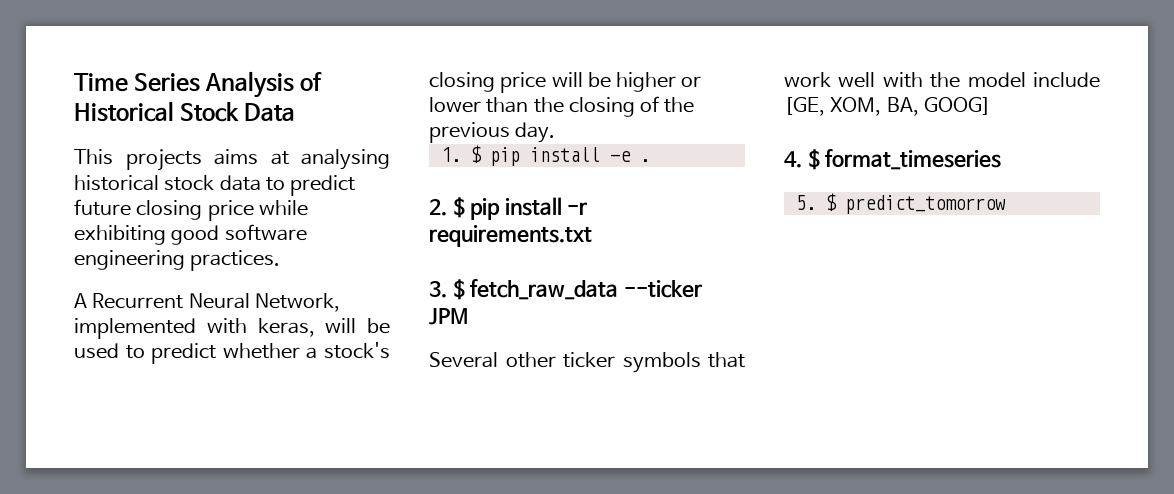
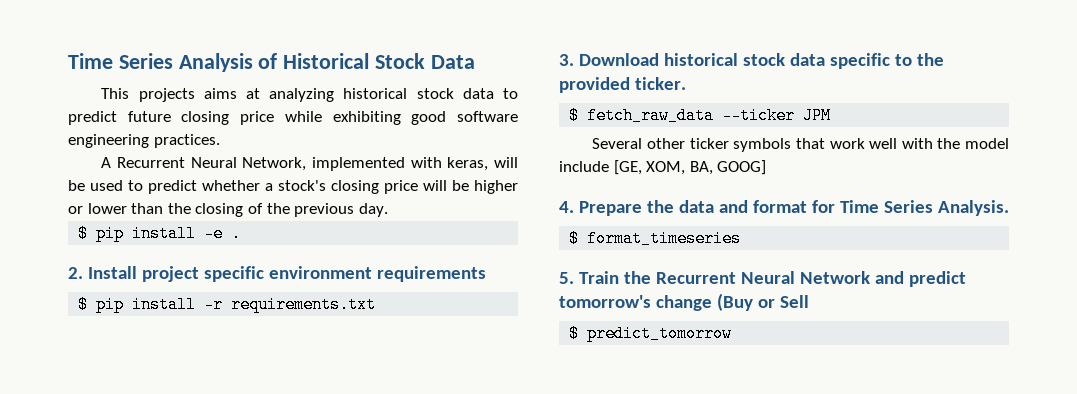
[301,149,391,170] analysing -> [269,88,335,102] analyzing
[440,147,461,162] 1. -> (388, 210) none
(447, 207) none -> [87,266,486,282] Install project specific environment requirements //
(447, 289) none -> [578,53,944,69] [559,77,686,93] Download historical stock data specific to the provided ticker. //
[807,149,1002,170] [795,195,816,210] $ format_timeseries // 5. -> [578,200,1009,216] [569,230,742,247] [559,271,966,287] [559,293,809,311] Prepare the data and format for Time Series Analysis. // $ format_timeseries // 5. Train the Recurrent Neural Network and predict tomorrow's change (Buy or Sell //

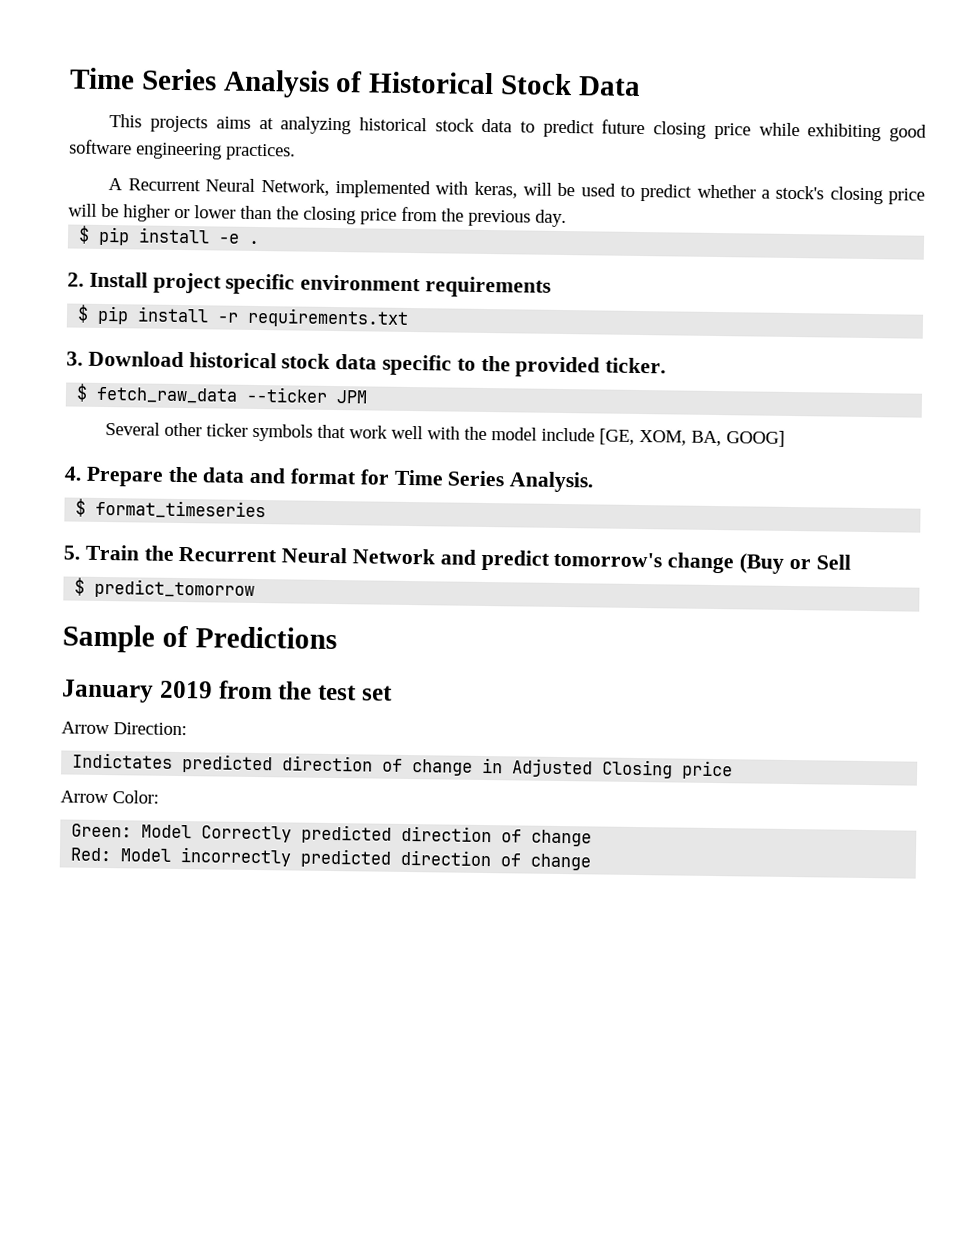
[247,203,263,214] of -> [360,206,438,225] price from
(733, 333) none -> [62,624,337,653] [61,679,393,703] [61,721,187,736] [72,752,734,780] [60,790,159,804] [71,823,593,847] [70,847,592,871] // Sample of Predictions // January 2019 from the test set // Arrow Direction: // Indictates predicted direction of change in Adjusted Closing price // Arrow Color: // Green: Model Correctly predicted direction of change // Red: Model incorrectly predicted direction of change

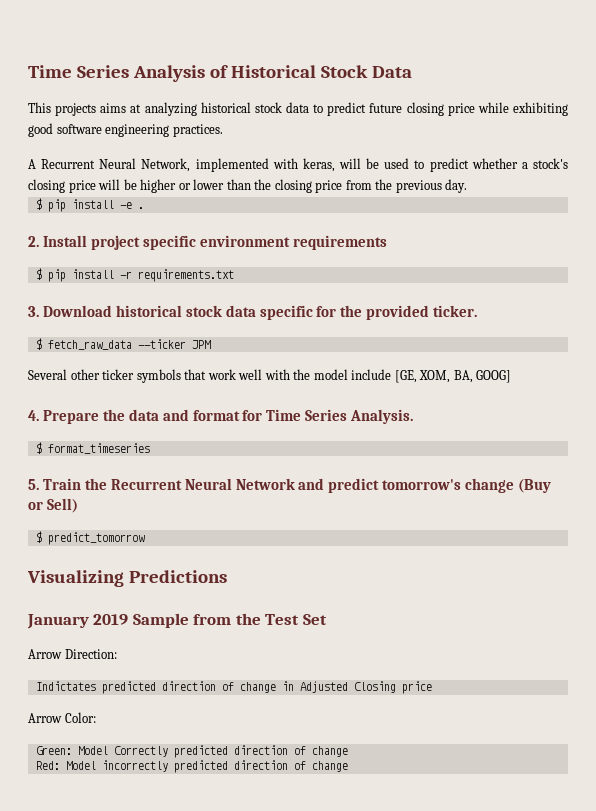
[456,358,476,371] to -> [316,306,337,317] for
[815,554,851,570] Sell -> [46,498,78,513] Sell)
[62,624,188,653] Sample of -> [27,570,124,587] Visualizing
[217,680,393,701] from the test set -> [132,613,327,628] Sample from the Test Set

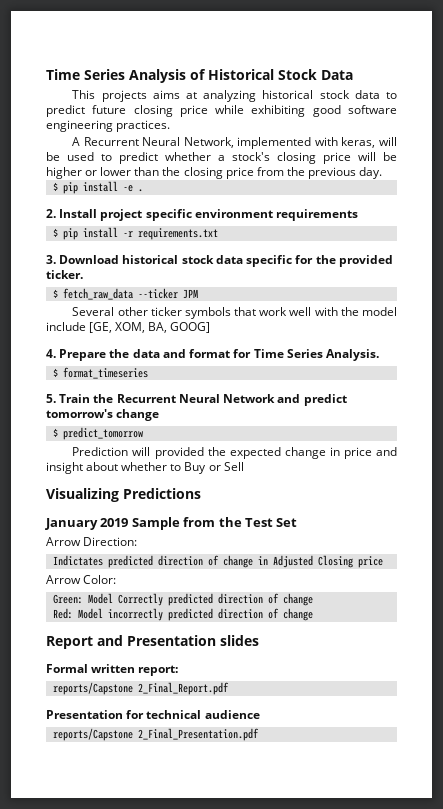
[518,479,552,493] [28,498,78,513] (Buy or Sell) -> (160, 415) none
(145, 538) none -> [72,447,397,459] [46,462,244,474] // Prediction will provided the expected change in price and insight about whether to Buy or Sell
(348, 766) none -> [46,635,259,649] [46,664,179,676] [52,682,229,695] [46,710,260,719] [52,728,259,741] // Report and Presentation slides // Formal written report: // reports/Capstone 2_Final_Report.pdf // Presentation for technical audience // reports/Capstone 2_Final_Presentation.pdf

